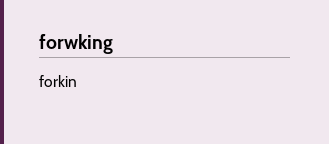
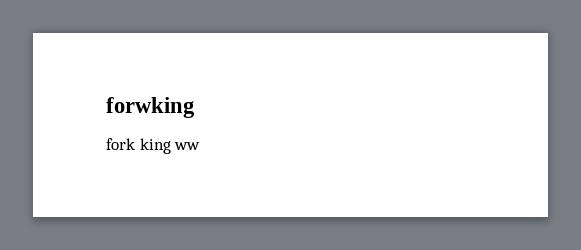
[39,75,77,87] forkin -> [106,138,201,154] fork king ww

